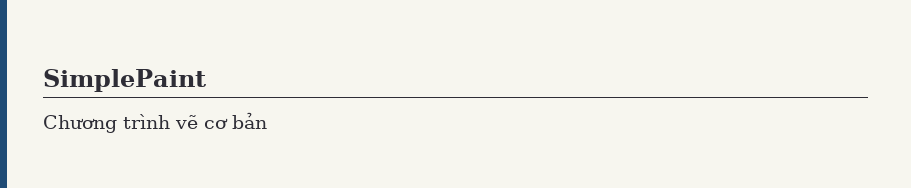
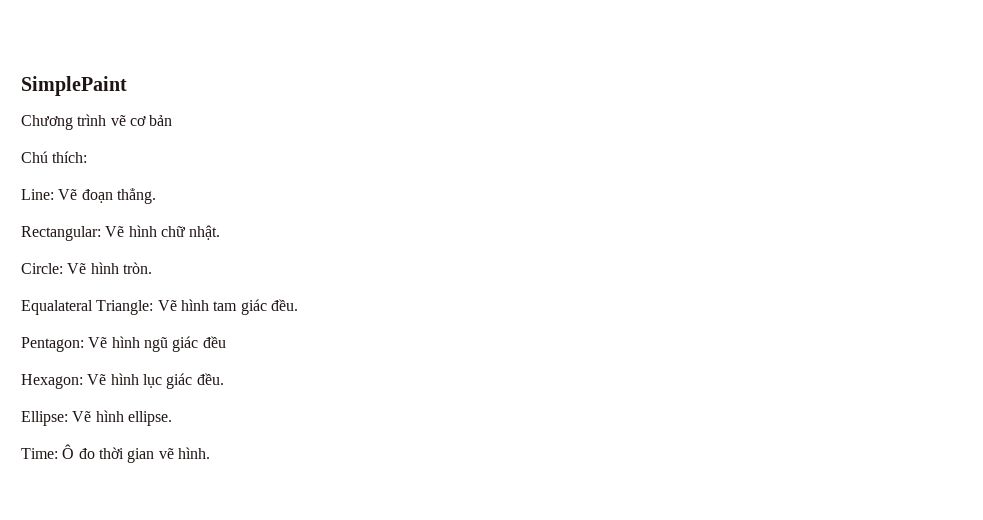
(267, 120) none -> [21,151,88,163] [21,188,156,204] [21,225,221,241] [21,262,152,274] [21,299,298,315] [21,336,226,352] [21,373,224,389] [21,410,172,426] [21,444,210,463] // Chú thích: // Line: Vẽ đoạn thẳng. // Rectangular: Vẽ hình chữ nhật. // Circle: Vẽ hình tròn. // Equalateral Triangle: Vẽ hình tam giác đều. // Pentagon: Vẽ hình ngũ giác đều // Hexagon: Vẽ hình lục giác đều. // Ellipse: Vẽ hình ellipse. // Time: Ô đo thời gian vẽ hình.

